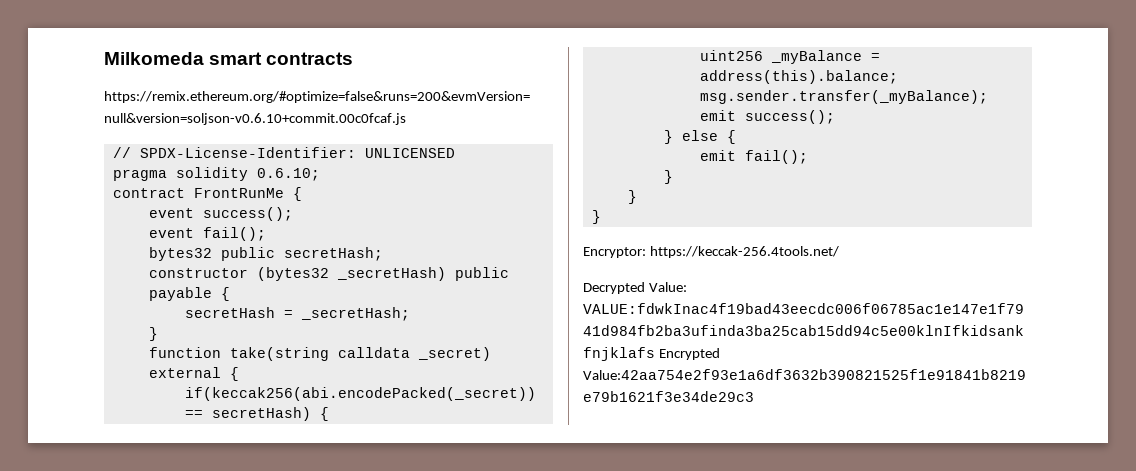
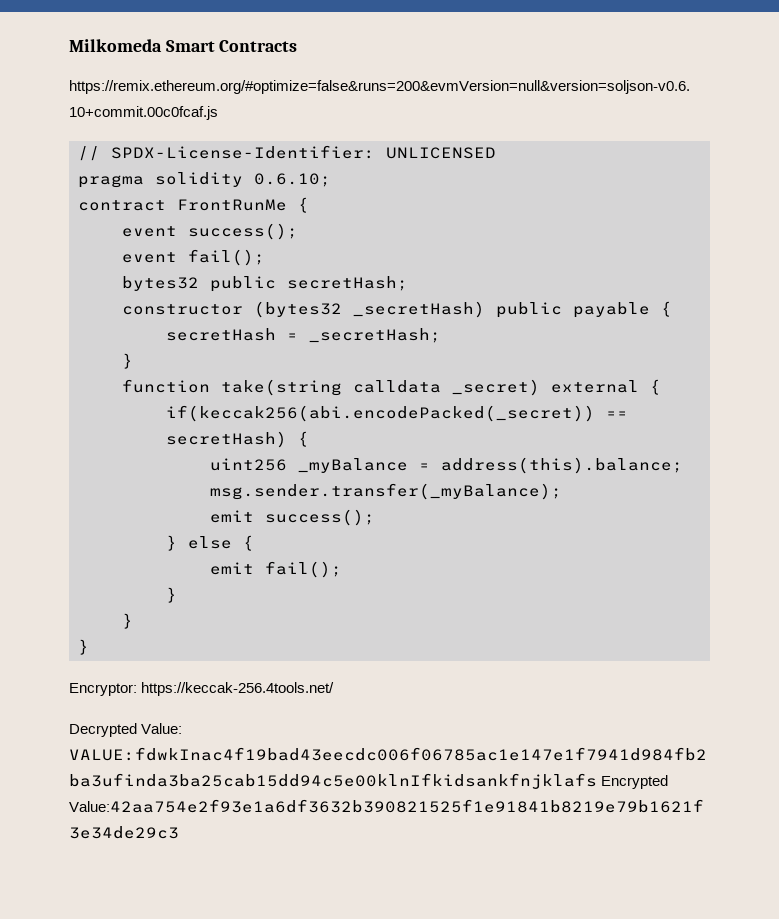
[209,52,354,65] smart contracts -> [165,40,298,52] Smart Contracts

